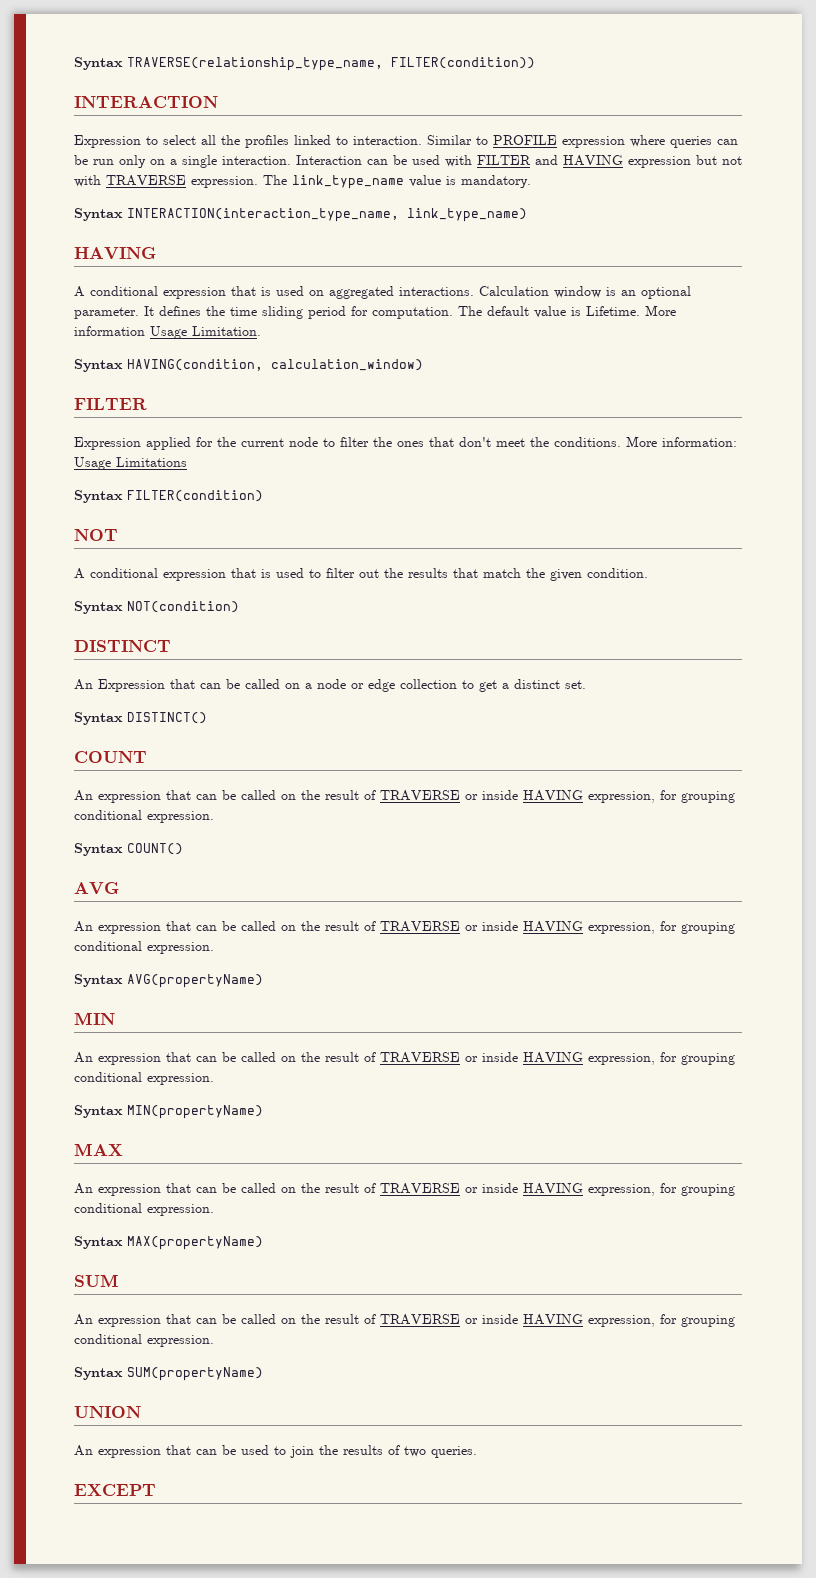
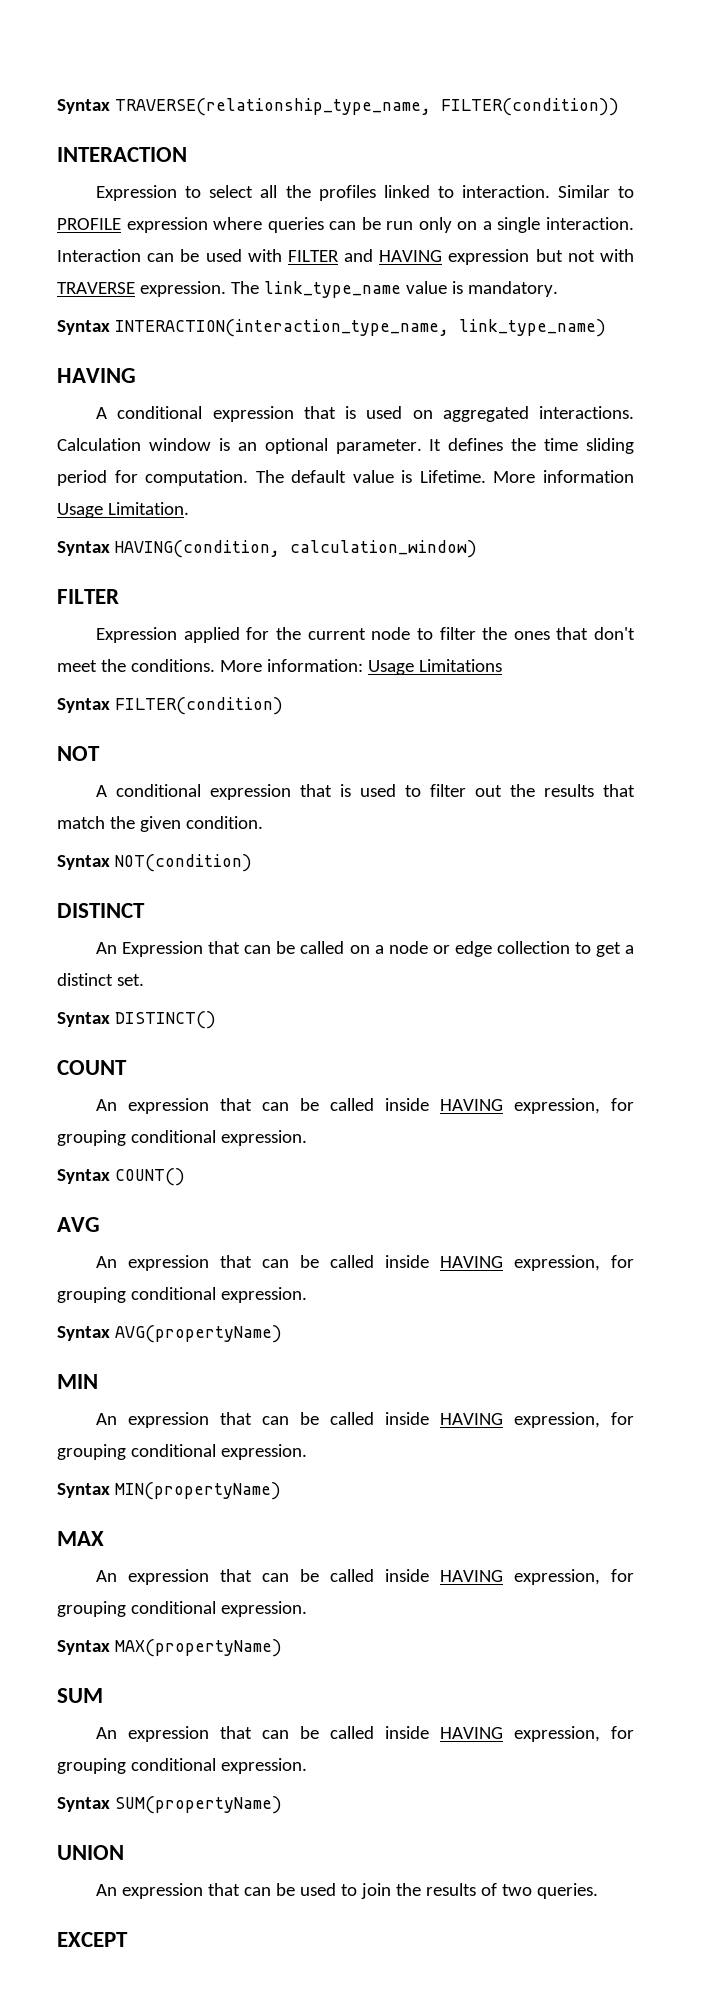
[281,790,478,801] on the result of TRAVERSE or -> (375, 1104) none
[281,921,478,932] on the result of TRAVERSE or -> (375, 1261) none
[281,1052,478,1063] on the result of TRAVERSE or -> (375, 1418) none
[281,1183,478,1194] on the result of TRAVERSE or -> (375, 1575) none
[281,1314,478,1325] on the result of TRAVERSE or -> (375, 1732) none

